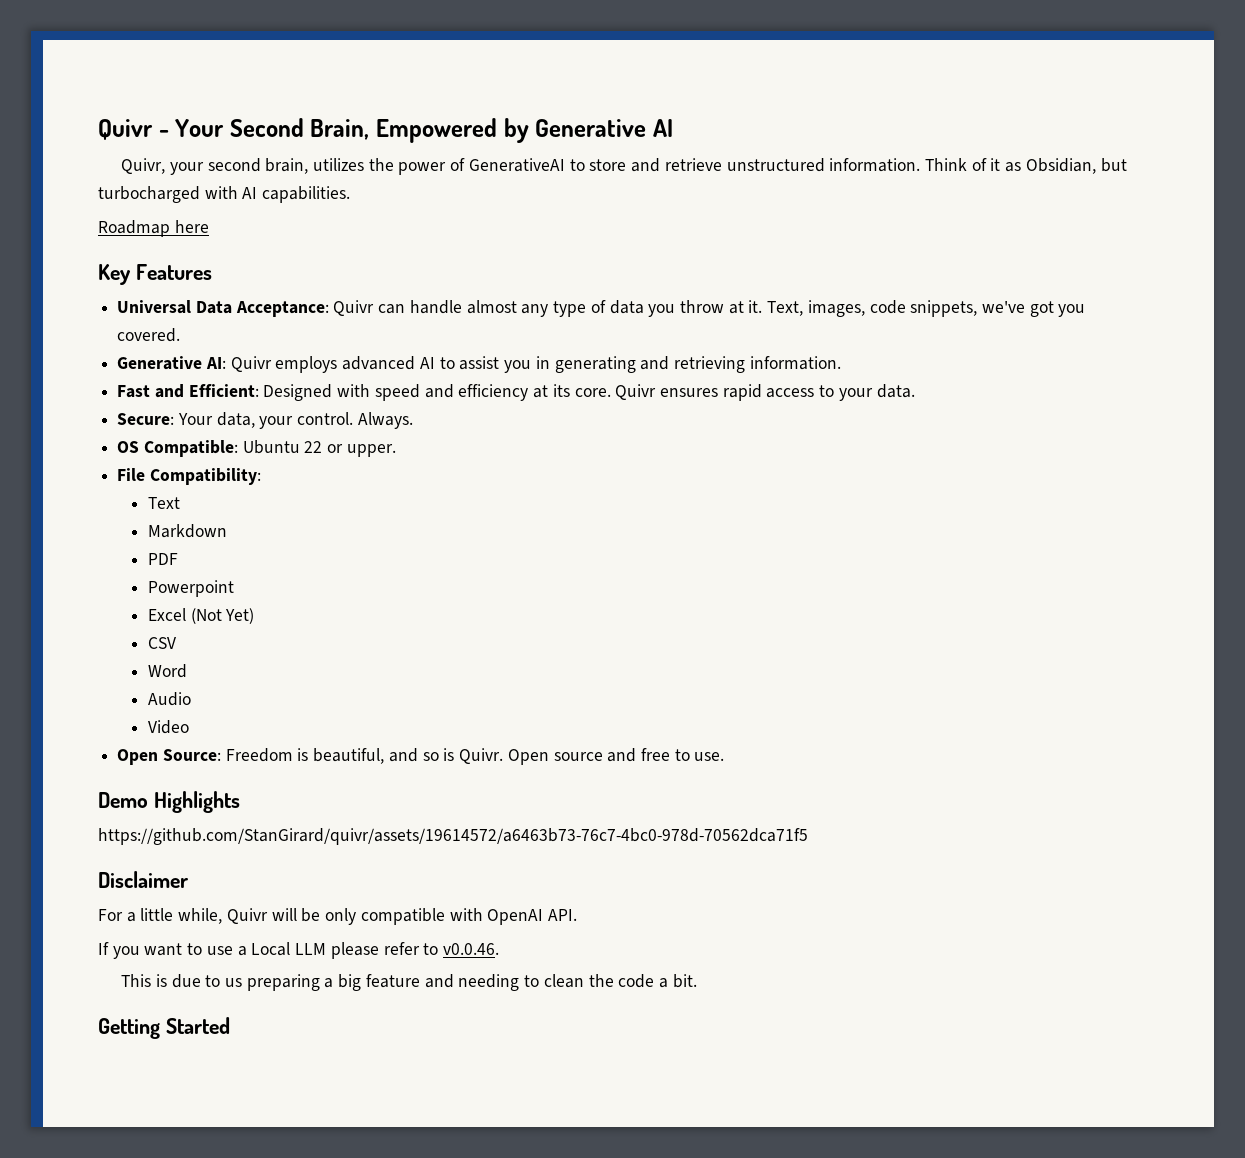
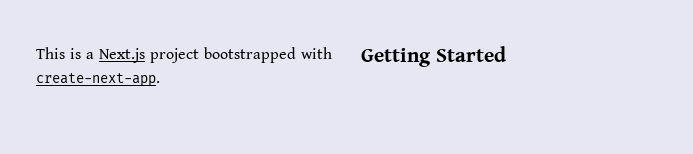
[98,118,673,143] [121,158,1127,175] [98,186,351,203] [98,220,209,237] [98,264,212,285] [117,300,1086,317] [117,328,181,342] [117,356,841,373] [117,384,915,401] [117,412,413,429] [117,440,396,457] [117,468,261,485] [147,497,180,509] [147,524,227,538] [147,553,178,565] [147,580,234,597] [147,608,255,624] [147,637,176,649] [147,664,187,678] [147,692,191,706] [147,720,189,734] [117,748,725,765] [98,791,240,813] [98,828,808,845] [98,871,188,888] [98,908,577,925] [98,942,499,959] [121,974,697,991] Quivr - Your Second Brain, Empowered by Generative AI // Quivr, your second brain, utilizes the power of GenerativeAI to store and retrieve unstructured information. Think of it as Obsidian, but turbocharged with AI capabilities. // Roadmap here // Key Features // Universal Data Acceptance: Quivr can handle almost any type of data you throw at it. Text, images, code snippets, we've got you covered. // Generative AI: Quivr employs advanced AI to assist you in generating and retrieving information. // Fast and Efficient: Designed with speed and efficiency at its core. Quivr ensures rapid access to your data. // Secure: Your data, your control. Always. // OS Compatible: Ubuntu 22 or upper. // File Compatibility: // Text // Markdown // PDF // Powerpoint // Excel (Not Yet) // CSV // Word // Audio // Video // Open Source: Freedom is beautiful, and so is Quivr. Open source and free to use. // Demo Highlights // https://github.com/StanGirard/quivr/assets/19614572/a6463b73-76c7-4bc0-978d-70562dca71f5 // Disclaimer // For a little while, Quivr will be only compatible with OpenAI API. // If you want to use a Local LLM please refer to v0.0.46. // This is due to us preparing a big feature and needing to clean the code a bit. -> [36,47,332,63] [36,73,160,87] This is a Next.js project bootstrapped with create-next-app.

